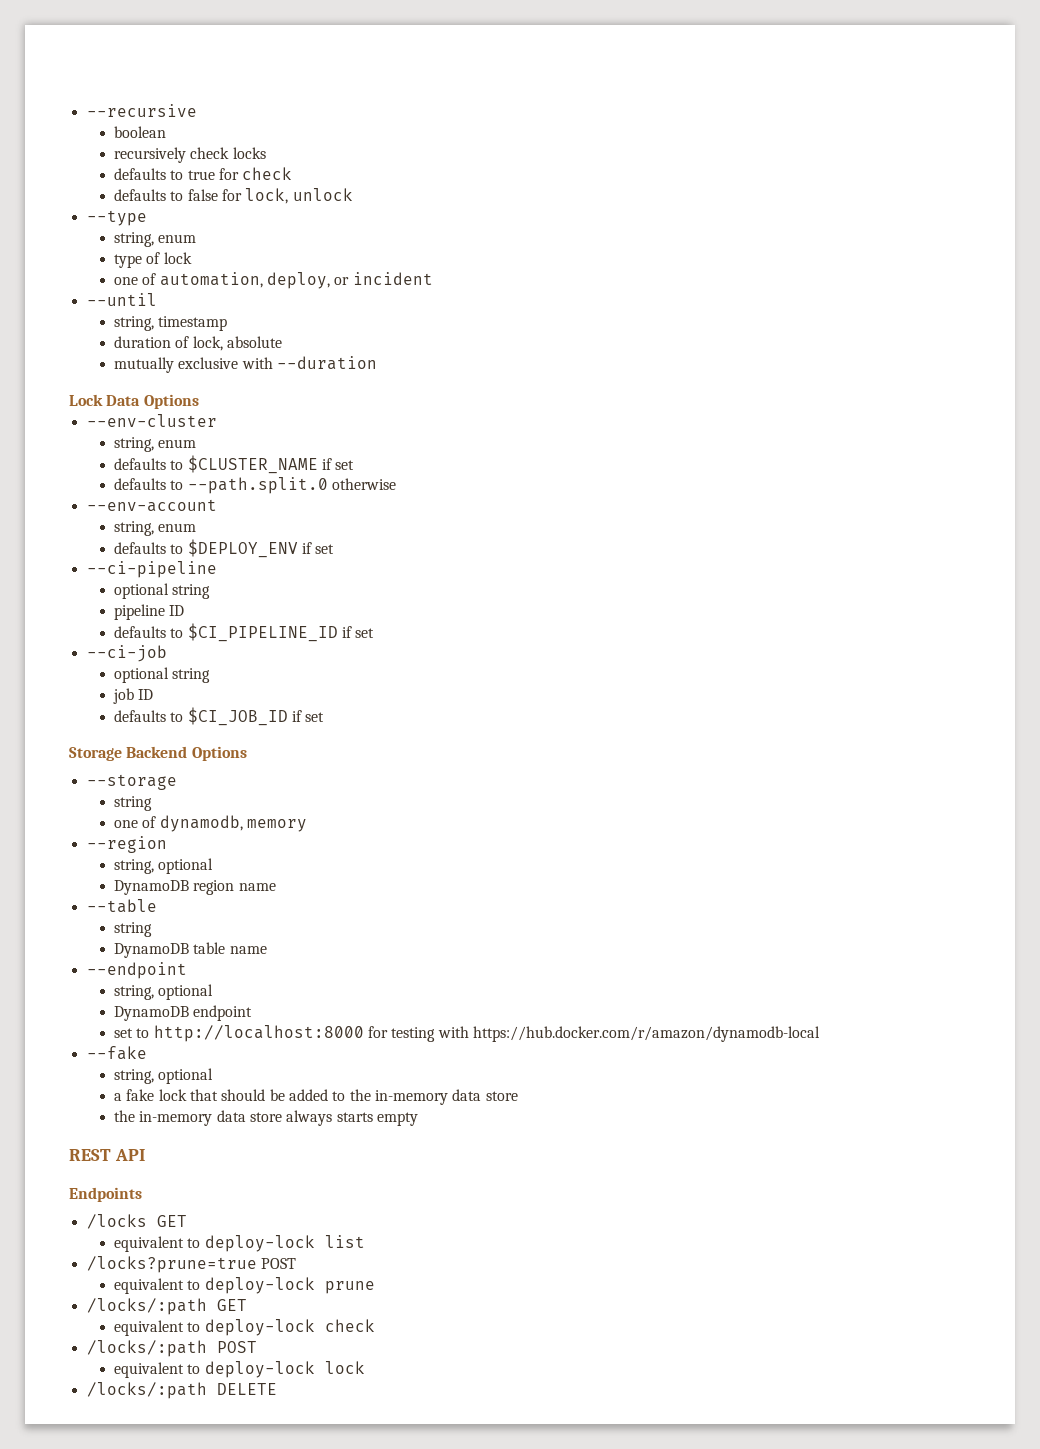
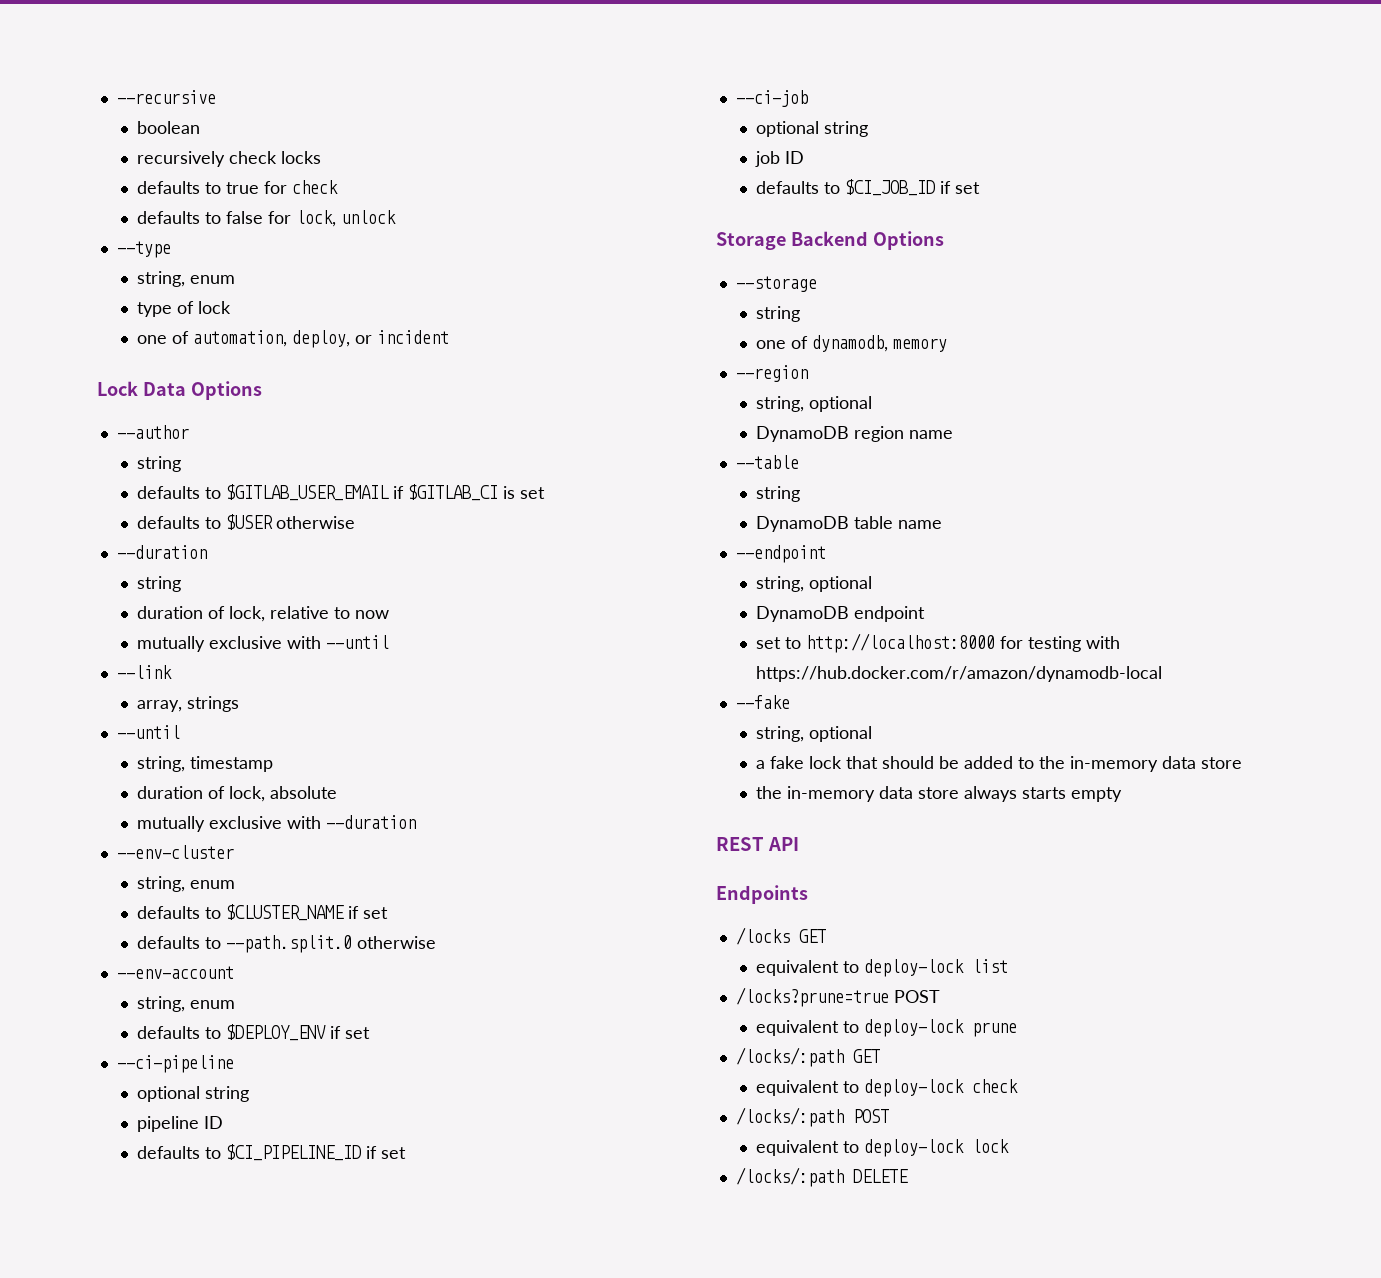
(433, 278) none -> [97,381,262,400] [116,425,189,439] [137,456,182,472] [137,484,546,501] [137,514,356,530] [116,545,207,559] [137,576,182,592] [137,606,390,622] [137,635,390,652] [116,665,172,679] [137,696,240,712] // Lock Data Options // --author // string // defaults to $GITLAB_USER_EMAIL if $GITLAB_CI is set // defaults to $USER otherwise // --duration // string // duration of lock, relative to now // mutually exclusive with --until // --link // array, strings
[69,394,199,409] // Lock Data Options -> (417, 822) none

